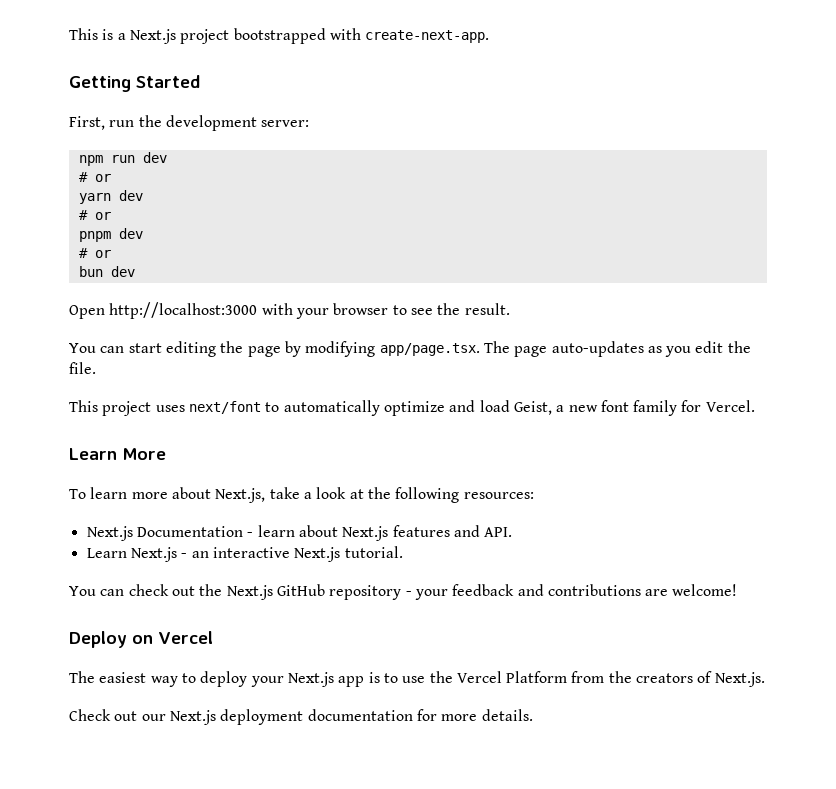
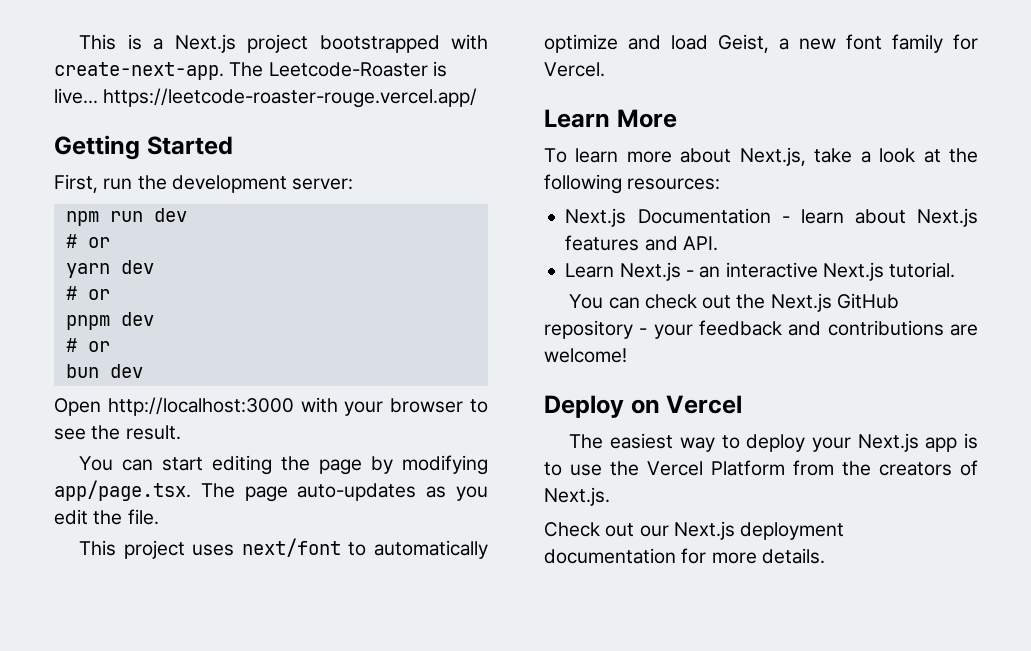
(490, 36) none -> [229,61,447,77] [54,88,478,108] The Leetcode-Roaster is live... https://leetcode-roaster-rouge.vercel.app/

